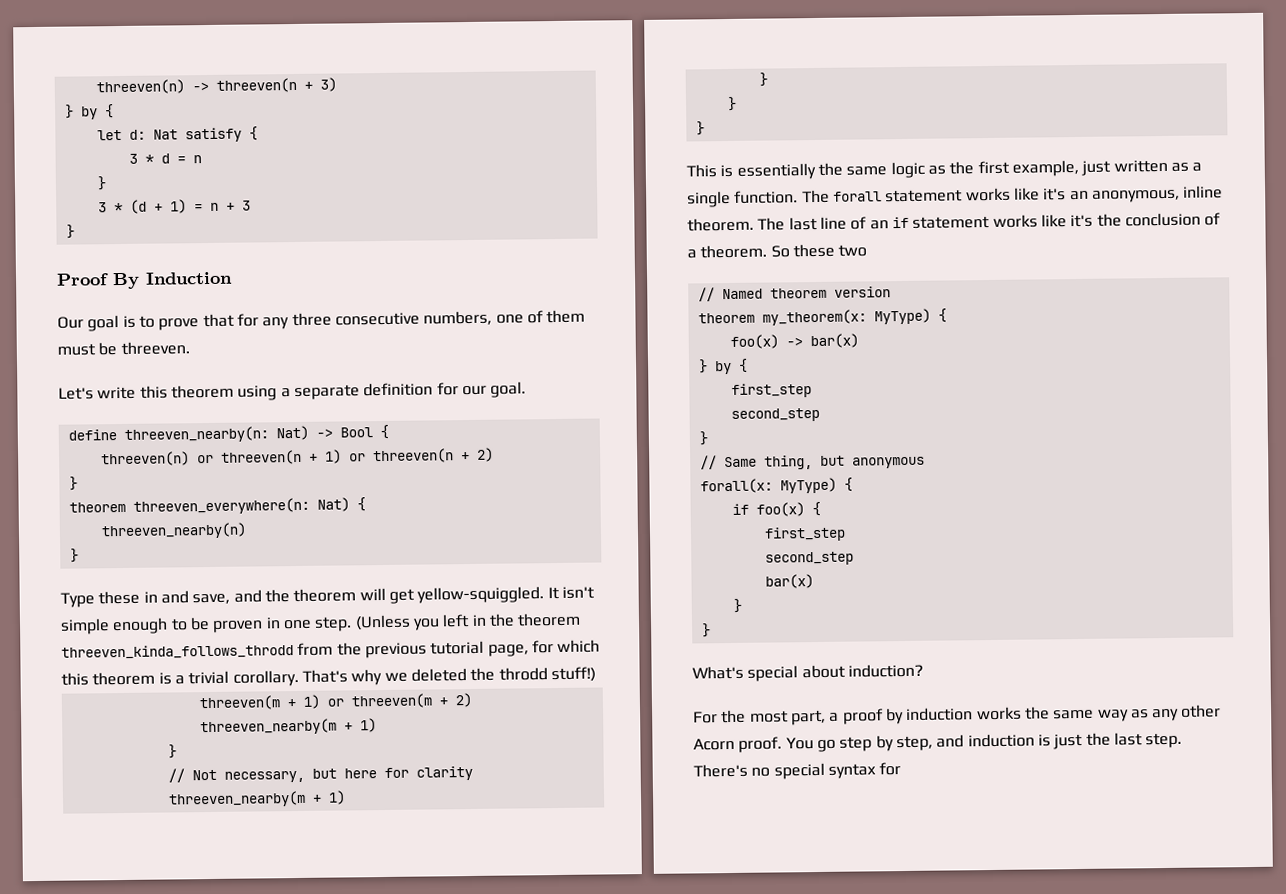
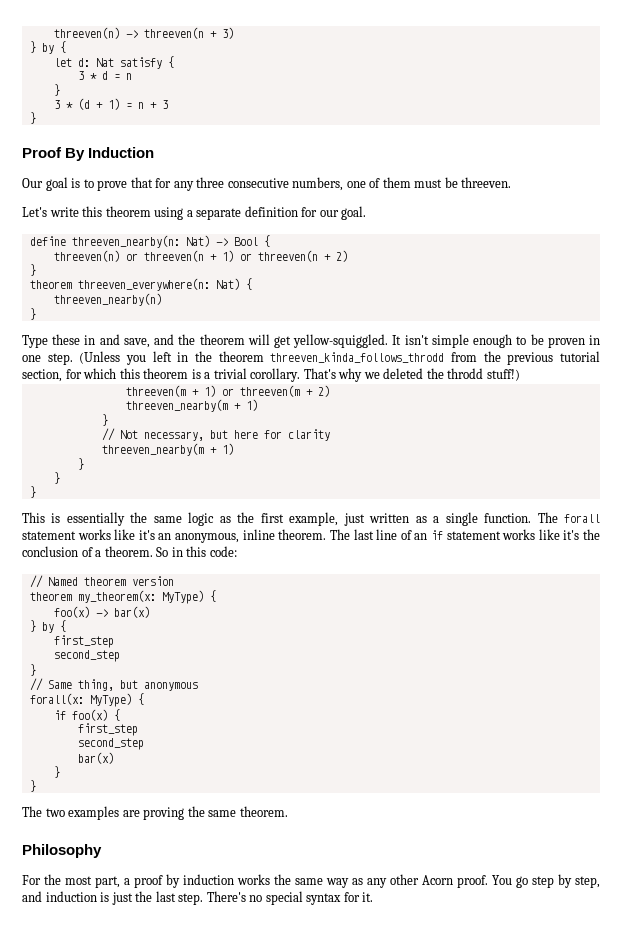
[487,644,529,657] page, -> [22,369,62,382] section,
[792,243,868,258] these two -> [171,546,237,557] in this code:
[692,663,924,682] What's special about induction? -> [22,806,288,820] [22,844,102,858] The two examples are proving the same theorem. // Philosophy
(902, 769) none -> [362,892,374,902] it.

